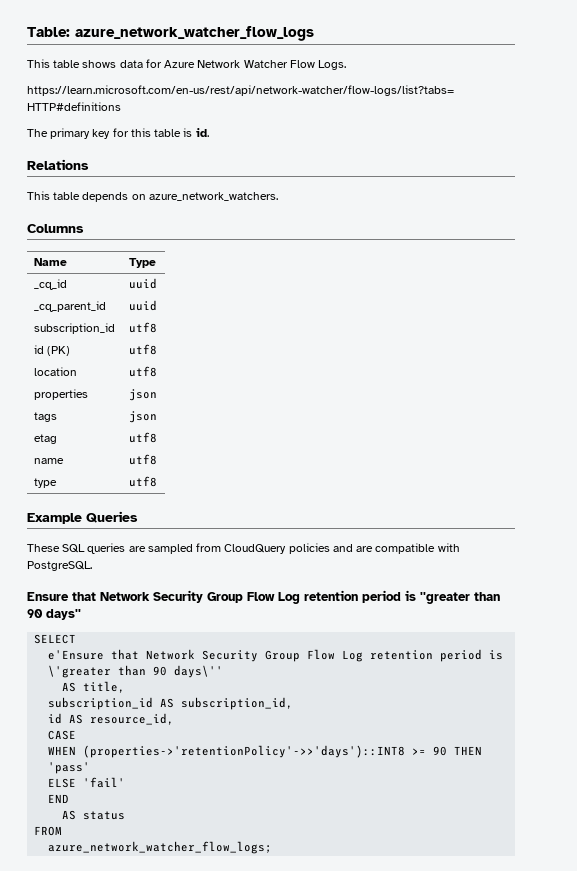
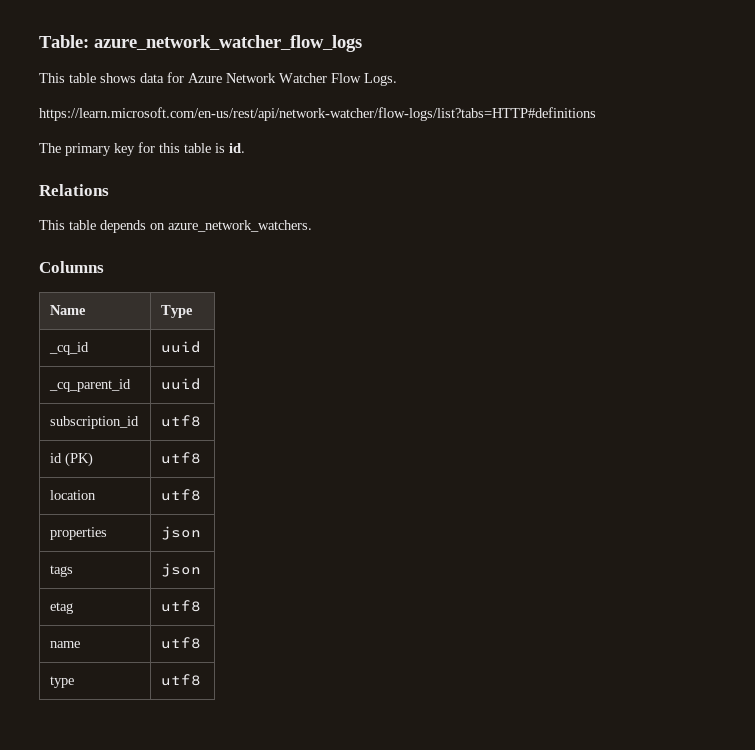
[27,511,138,524] [27,543,460,554] [27,561,92,571] [27,590,500,604] [27,609,81,620] [34,634,77,644] [48,649,504,662] [48,665,224,678] [62,681,126,693] [48,697,294,710] [48,713,175,725] [48,730,77,740] [48,745,483,758] [48,762,91,774] [48,777,126,788] [48,794,70,803] [62,810,126,820] [34,826,63,836] [48,841,273,854] // Example Queries // These SQL queries are sampled from CloudQuery policies and are compatible with PostgreSQL. // Ensure that Network Security Group Flow Log retention period is ''greater than 90 days'' // SELECT // e'Ensure that Network Security Group Flow Log retention period is \'greater than 90 days\'' // AS title, // subscription_id AS subscription_id, // id AS resource_id, // CASE // WHEN (properties->'retentionPolicy'->>'days')::INT8 >= 90 THEN 'pass' // ELSE 'fail' // END // AS status // FROM // azure_network_watcher_flow_logs; -> (202, 680) none

